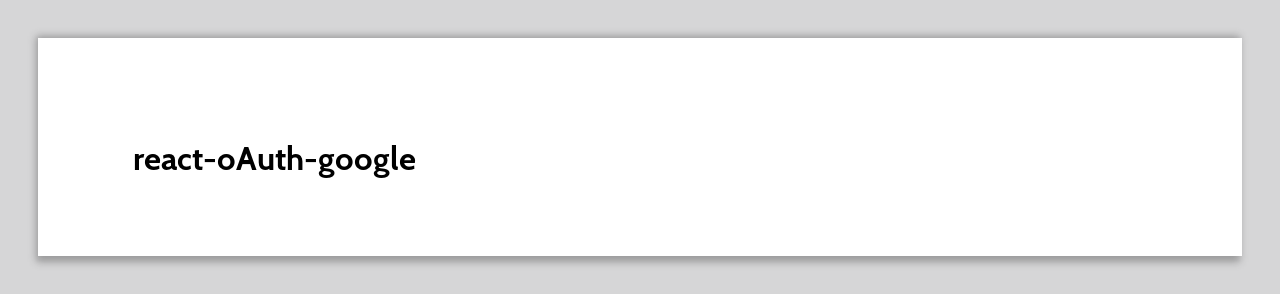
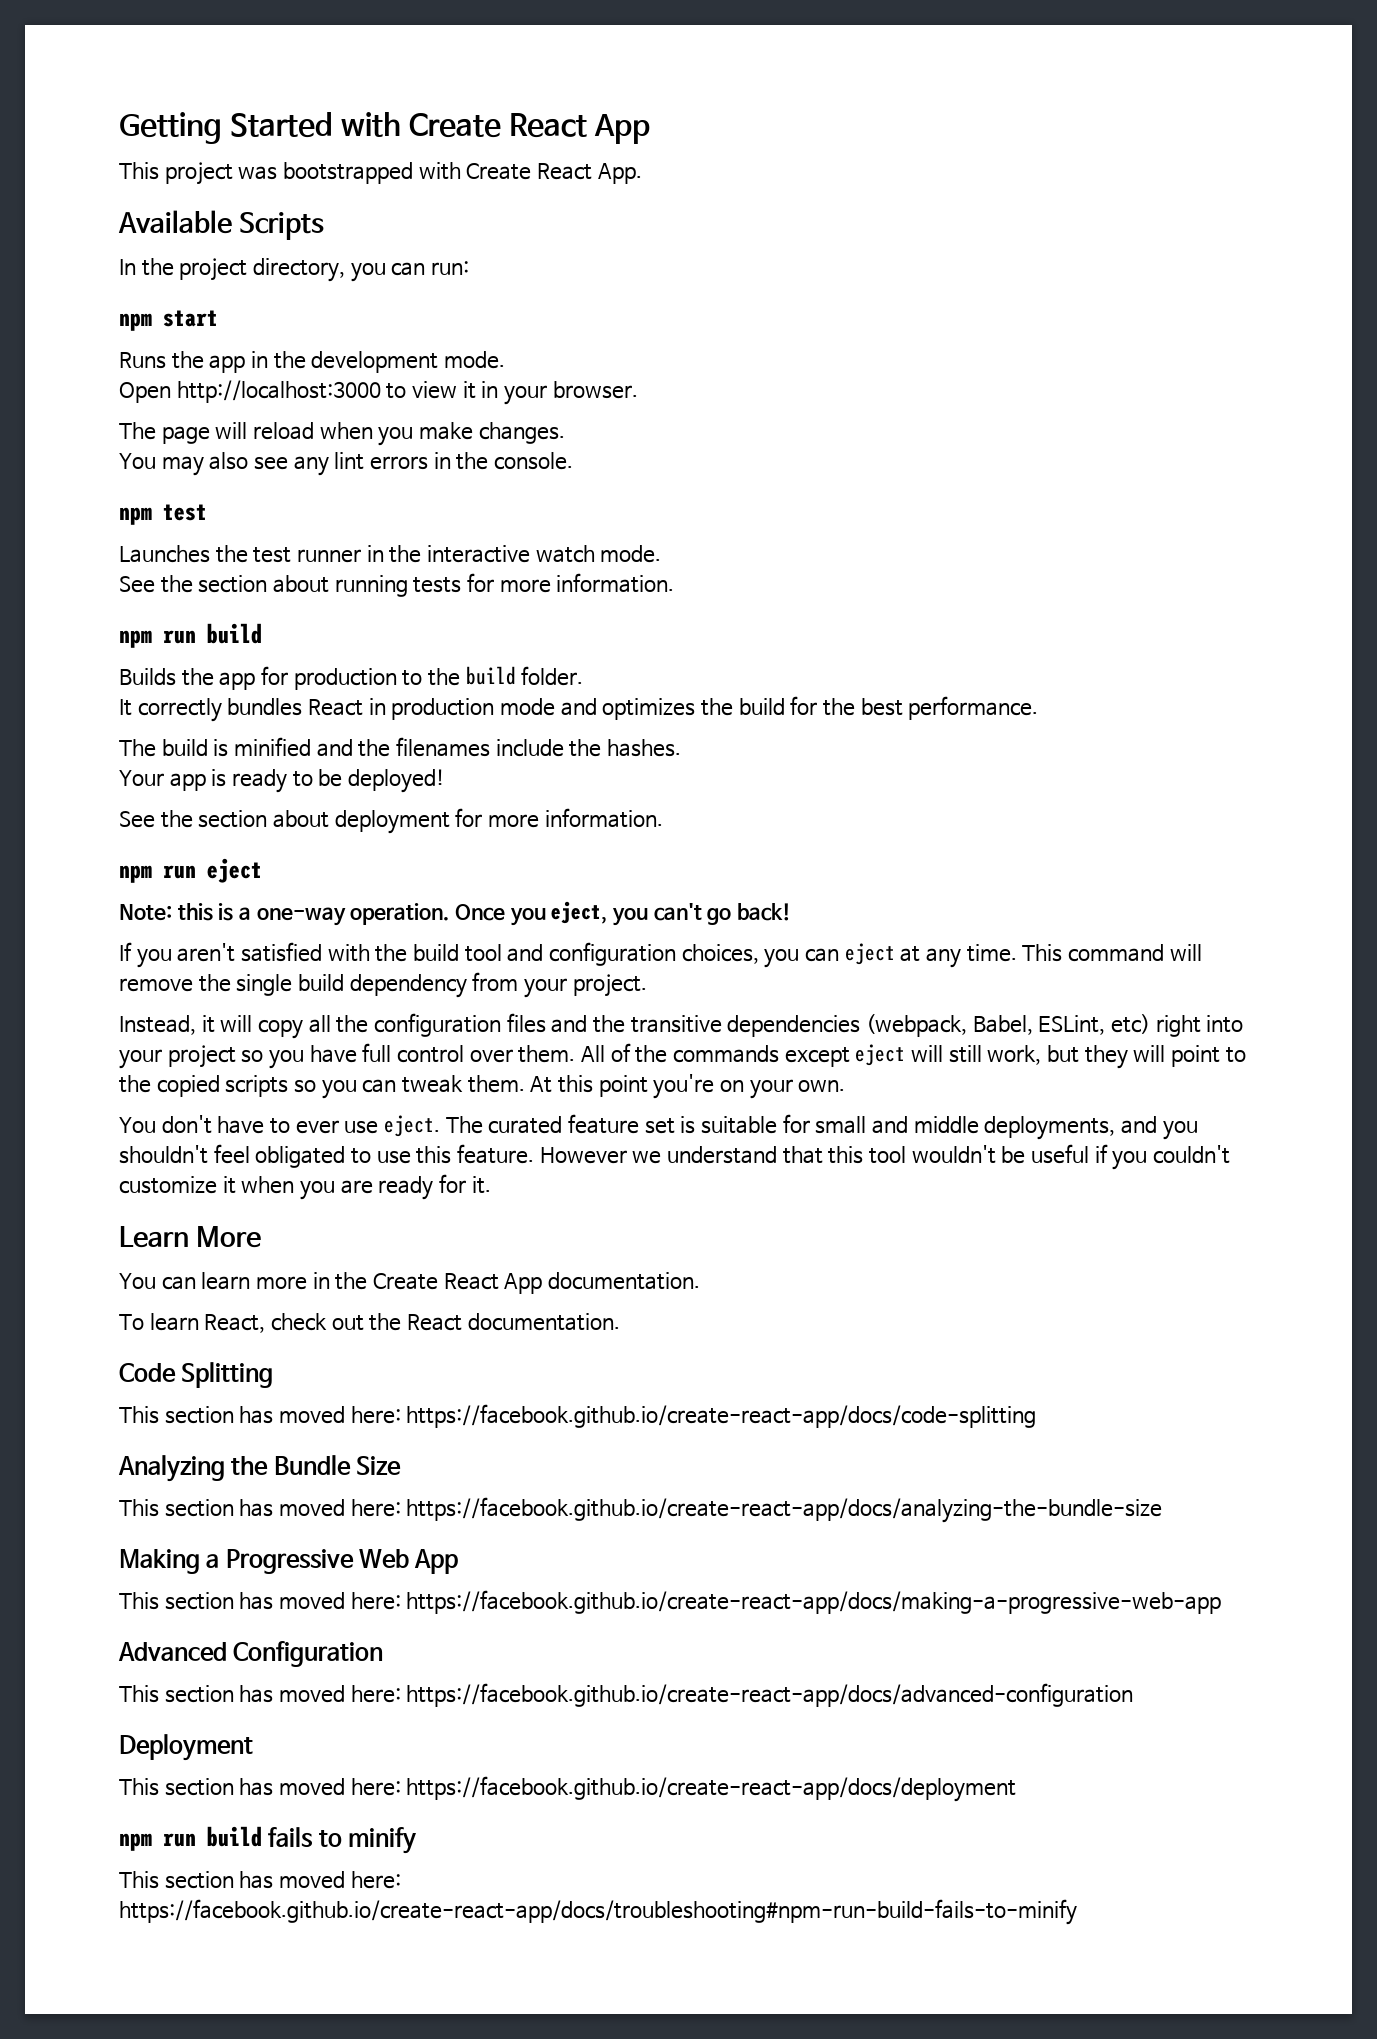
[133,145,416,178] react-oAuth-google -> [119,112,650,144] [119,162,642,185] [118,210,325,240] [119,258,469,282] [119,310,218,331] [119,351,506,373] [119,380,638,405] [119,422,565,446] [119,452,573,476] [119,504,207,525] [119,545,662,563] [119,573,675,597] [119,623,262,648] [119,666,584,690] [119,696,1039,722] [119,737,681,757] [119,769,445,793] [119,808,663,834] [119,858,262,883] [119,901,792,926] [119,942,1202,968] [119,972,647,998] [119,1013,1244,1039] [119,1043,1246,1069] [119,1074,846,1099] [119,1114,1198,1140] [119,1144,1230,1170] [119,1174,491,1200] [119,1226,262,1248] [119,1272,700,1294] [119,1313,620,1333] [119,1362,274,1388] [119,1404,1037,1428] [118,1455,402,1482] [119,1497,1163,1523] [119,1549,459,1574] [119,1590,1222,1614] [118,1641,384,1667] [119,1683,1134,1707] [119,1734,253,1761] [119,1776,1017,1802] [119,1826,417,1854] [119,1871,401,1889] [119,1899,1077,1925] Getting Started with Create React App // This project was bootstrapped with Create React App. // Available Scripts // In the project directory, you can run: // npm start // Runs the app in the development mode. // Open http://localhost:3000 to view it in your browser. // The page will reload when you make changes. // You may also see any lint errors in the console. // npm test // Launches the test runner in the interactive watch mode. // See the section about running tests for more information. // npm run build // Builds the app for production to the build folder. // It correctly bundles React in production mode and optimizes the build for the best performance. // The build is minified and the filenames include the hashes. // Your app is ready to be deployed! // See the section about deployment for more information. // npm run eject // Note: this is a one-way operation. Once you eject, you can't go back! // If you aren't satisfied with the build tool and configuration choices, you can eject at any time. This command will remove the single build dependency from your project. // Instead, it will copy all the configuration files and the transitive dependencies (webpack, Babel, ESLint, etc) right into your project so you have full control over them. All of the commands except eject will still work, but they will point to the copied scripts so you can tweak them. At this point you're on your own. // You don't have to ever use eject. The curated feature set is suitable for small and middle deployments, and you shouldn't feel obligated to use this feature. However we understand that this tool wouldn't be useful if you couldn't customize it when you are ready for it. // Learn More // You can learn more in the Create React App documentation. // To learn React, check out the React documentation. // Code Splitting // This section has moved here: https://facebook.github.io/create-react-app/docs/code-splitting // Analyzing the Bundle Size // This section has moved here: https://facebook.github.io/create-react-app/docs/analyzing-the-bundle-size // Making a Progressive Web App // This section has moved here: https://facebook.github.io/create-react-app/docs/making-a-progressive-web-app // Advanced Configuration // This section has moved here: https://facebook.github.io/create-react-app/docs/advanced-configuration // Deployment // This section has moved here: https://facebook.github.io/create-react-app/docs/deployment // npm run build fails to minify // This section has moved here: https://facebook.github.io/create-react-app/docs/troubleshooting#npm-run-build-fails-to-minify

